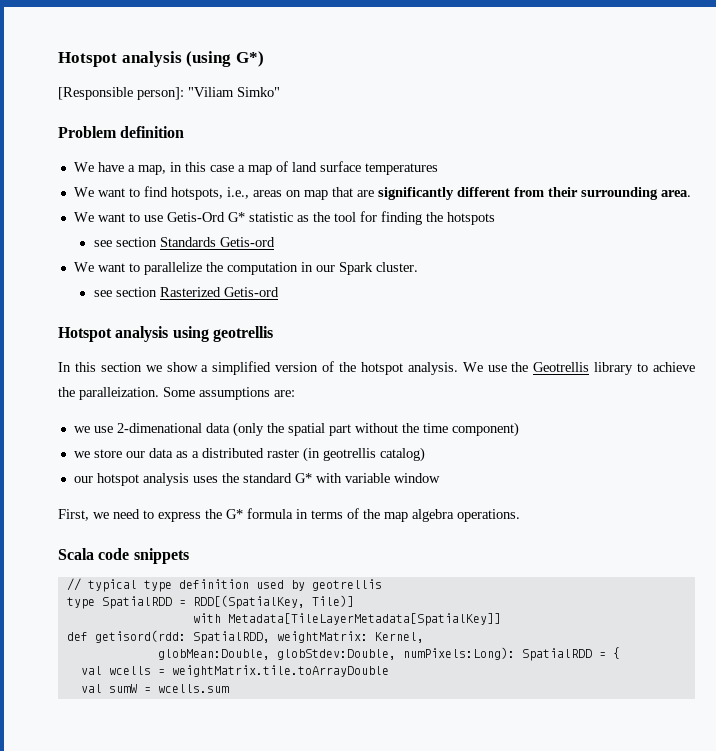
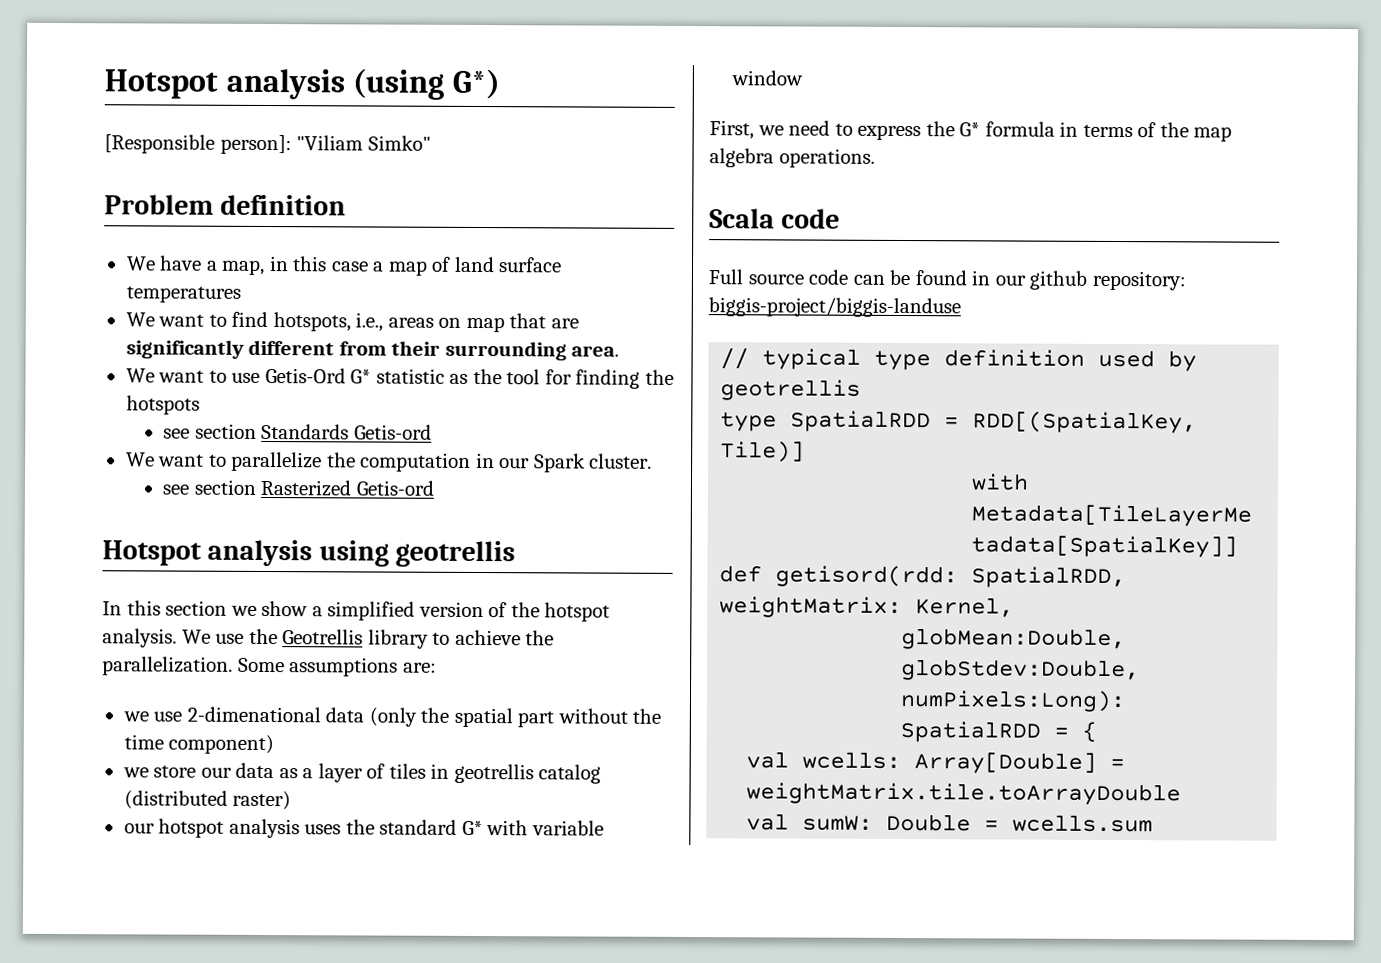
[79,387,159,400] paralleization. -> [102,656,233,676] parallelization.
[201,447,425,462] distributed raster (in geotrellis catalog) -> [317,763,602,784] [123,790,292,811] layer of tiles in geotrellis catalog (distributed raster)
[133,548,189,564] snippets -> [708,269,1186,291] [708,297,961,318] // Full source code can be found in our github repository: biggis-project/biggis-landuse
[108,666,151,675] wcells -> [802,751,1098,774] wcells: Array[Double]
[108,684,137,693] sumW -> [802,813,972,832] sumW: Double

